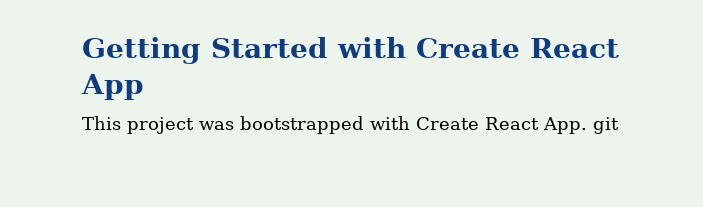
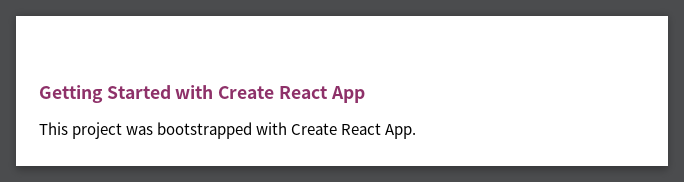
[593,117,619,134] git -> (417, 131) none

